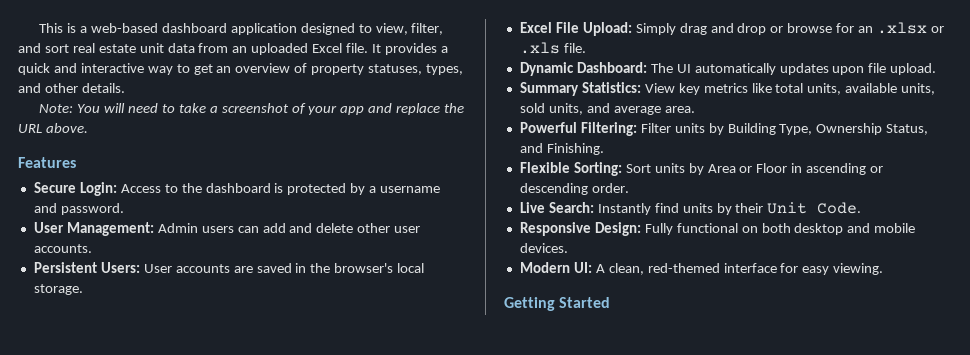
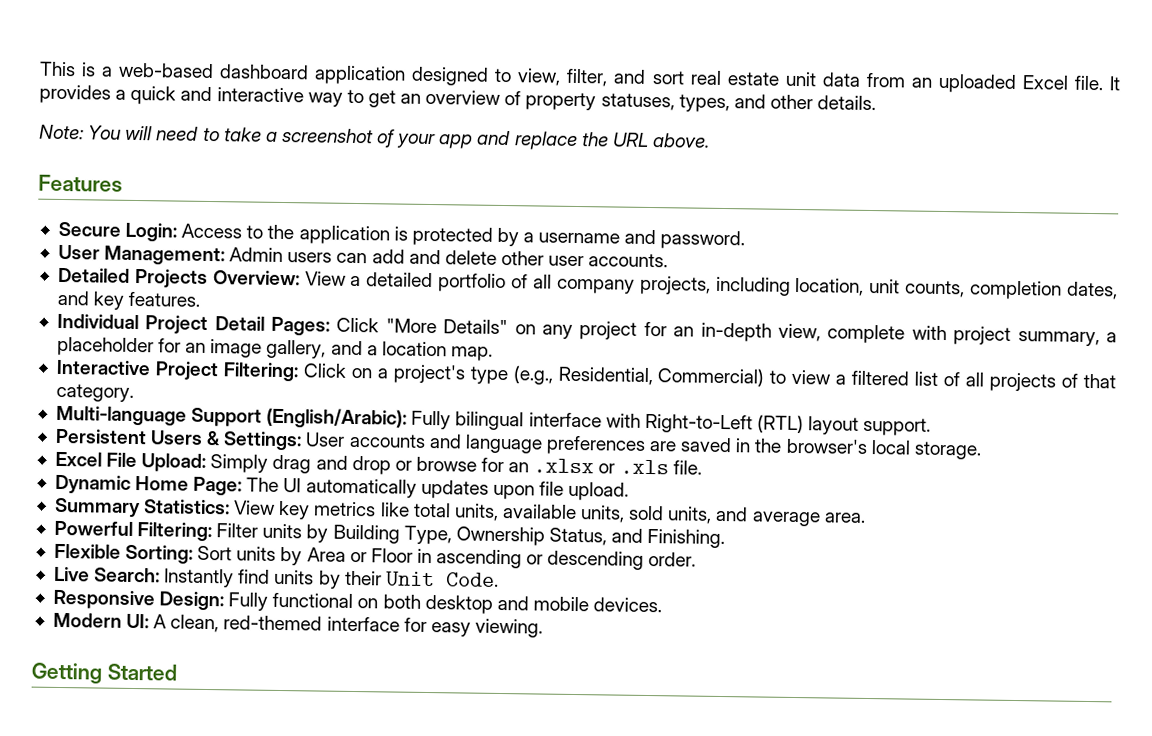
[205,183,271,193] dashboard -> [298,225,390,245] application
[33,262,230,273] Persistent Users: User accounts -> [57,267,1119,300] [56,290,201,310] [56,313,1117,347] [56,336,493,361] [55,359,1117,392] [55,383,134,402] [55,405,932,436] [54,428,646,455] Detailed Projects Overview: View a detailed portfolio of all company projects, including location, unit counts, completion dates, and key features. // Individual Project Detail Pages: Click "More Details" on any project for an in-depth view, complete with project summary, a placeholder for an image gallery, and a location map. // Interactive Project Filtering: Click on a project's type (e.g., Residential, Commercial) to view a filtered list of all projects of that category. // Multi-language Support (English/Arabic): Fully bilingual interface with Right-to-Left (RTL) layout support. // Persistent Users & Settings: User accounts and language preferences
[576,62,647,73] Dashboard: -> [135,476,243,496] Home Page:

